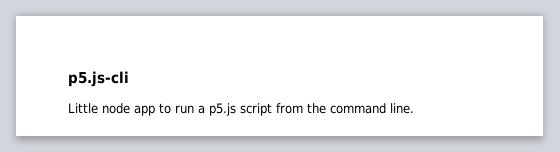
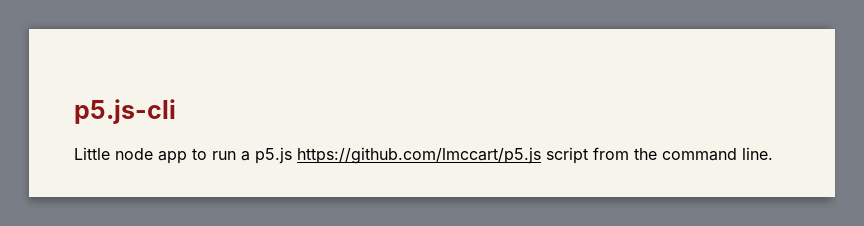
(236, 109) none -> [297,147,541,164] https://github.com/lmccart/p5.js

